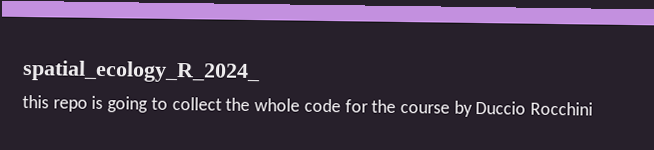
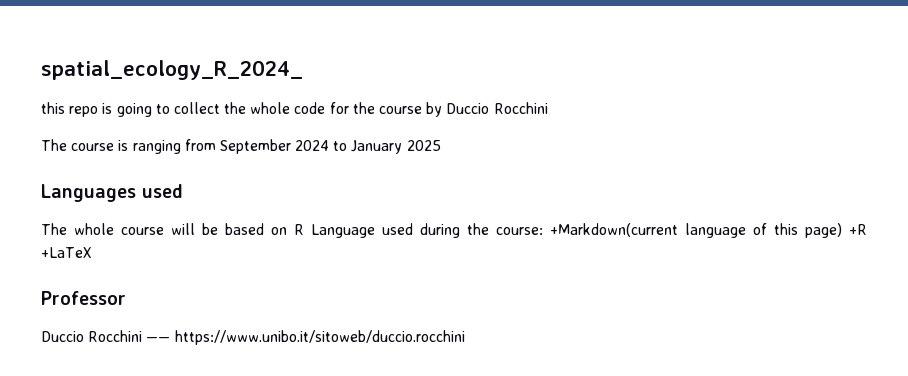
(594, 108) none -> [41,139,441,154] [41,184,183,202] [41,223,867,238] [41,247,92,258] [41,291,126,305] [41,330,465,345] // The course is ranging from September 2024 to January 2025 // Languages used // The whole course will be based on R Language used during the course: +Markdown(current language of this page) +R +LaTeX // Professor // Duccio Rocchini —— https://www.unibo.it/sitoweb/duccio.rocchini

